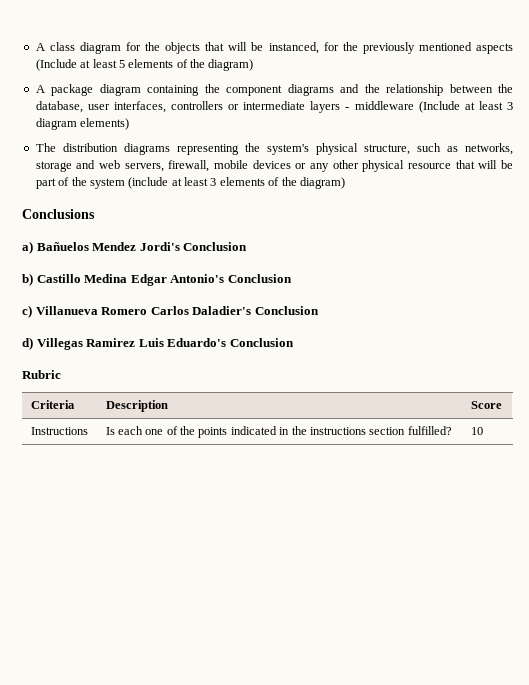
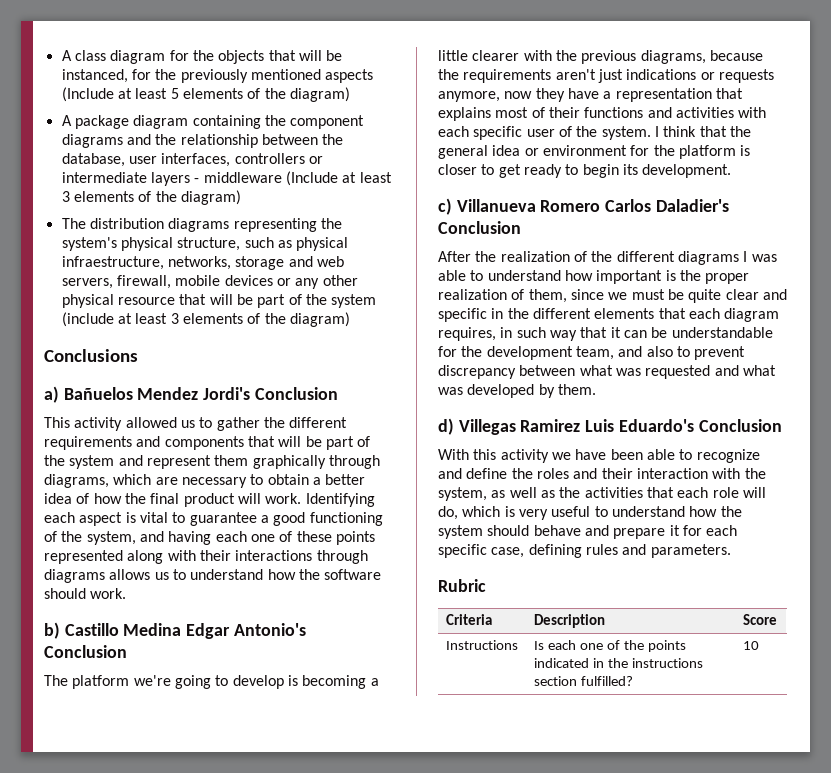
[35,118,130,130] diagram elements) -> [73,190,241,205] elements of the diagram)
(458, 149) none -> [296,237,349,251] [61,256,164,270] physical infraestructure,
(248, 246) none -> [44,417,348,431] [44,436,371,450] [44,455,380,469] [44,474,366,488] [44,493,375,507] [44,512,383,526] [44,531,375,545] [44,550,368,564] [44,569,382,583] [44,588,127,599] // This activity allowed us to gather the different requirements and components that will be part of the system and represent them graphically through diagrams, which are necessary to obtain a better idea of how the final product will work. Identifying each aspect is vital to guarantee a good functioning of the system, and having each one of these points represented along with their interactions through diagrams allows us to understand how the software should work.
(292, 278) none -> [44,675,379,689] [438,50,763,64] [438,69,774,83] [438,88,743,102] [438,107,767,121] [438,126,751,140] [438,145,751,159] [438,164,732,178] // The platform we're going to develop is becoming a little clearer with the previous diagrams, because the requirements aren't just indications or requests anymore, now they have a representation that explains most of their functions and activities with each specific user of the system. I think that the general idea or environment for the platform is closer to get ready to begin its development.
(319, 310) none -> [438,251,777,265] [438,270,750,284] [438,289,787,303] [438,308,780,322] [438,327,773,341] [438,346,746,360] [438,365,776,379] [438,384,596,398] // After the realization of the different diagrams I was able to understand how important is the proper realization of them, since we must be quite clear and specific in the different elements that each diagram requires, in such way that it can be understandable for the development team, and also to prevent discrepancy between what was requested and what was developed by them.
(294, 342) none -> [438,449,760,463] [438,468,766,479] [438,487,766,501] [438,506,742,520] [438,525,738,539] [438,544,731,558] // With this activity we have been able to recognize and define the roles and their interaction with the system, as well as the activities that each role will do, which is very useful to understand how the system should behave and prepare it for each specific case, defining rules and parameters.

